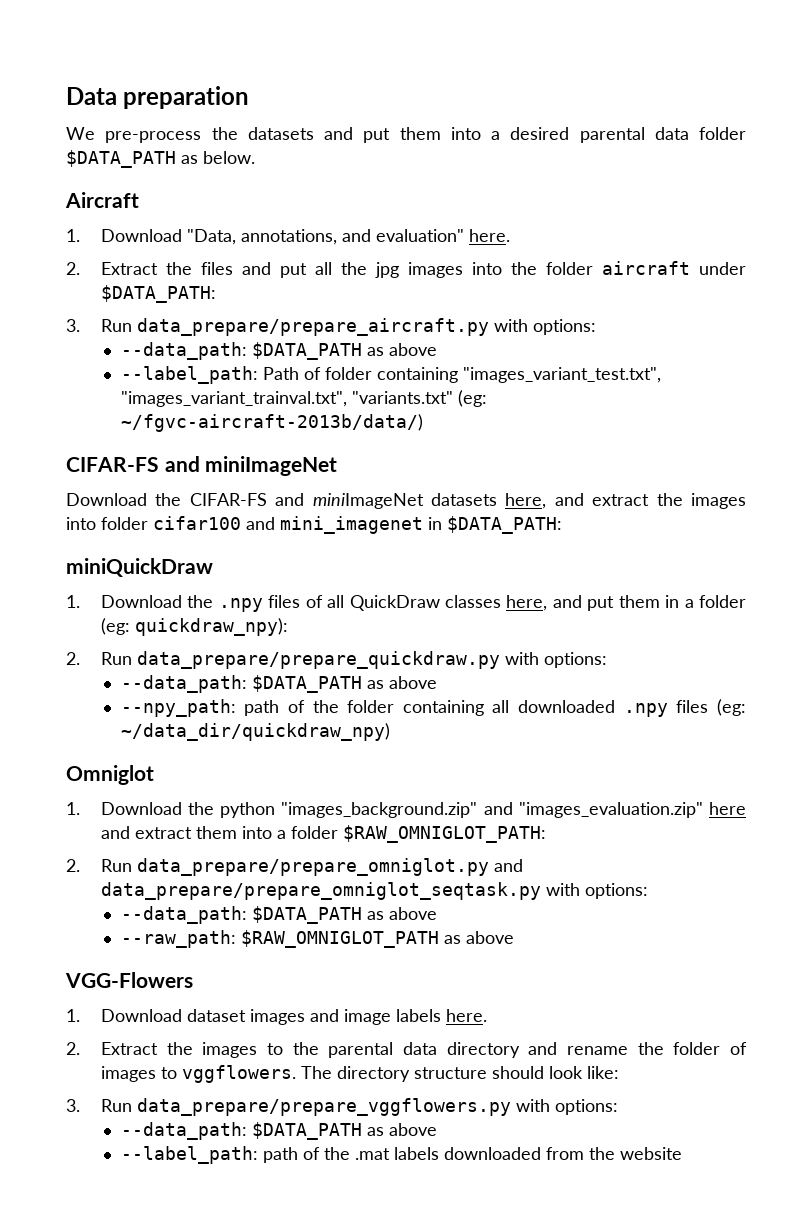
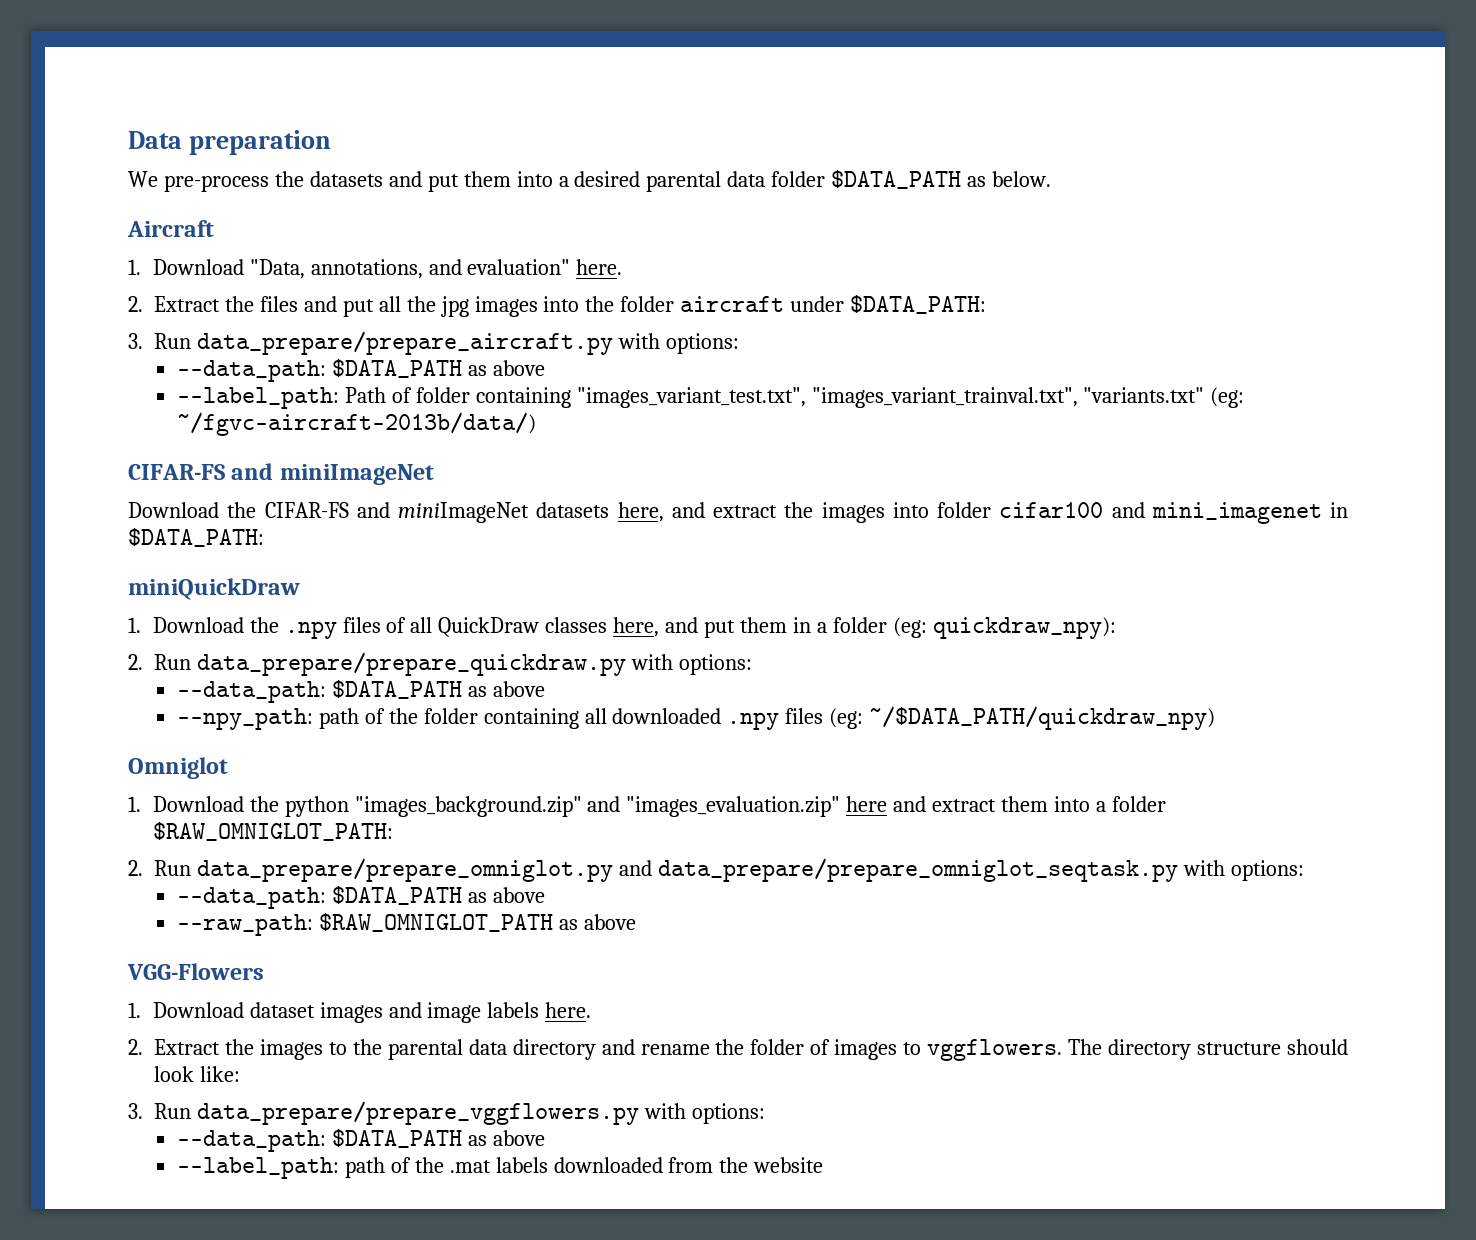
[120,723,390,741] ~/data_dir/quickdraw_npy) -> [869,706,1216,730] ~/$DATA_PATH/quickdraw_npy)

